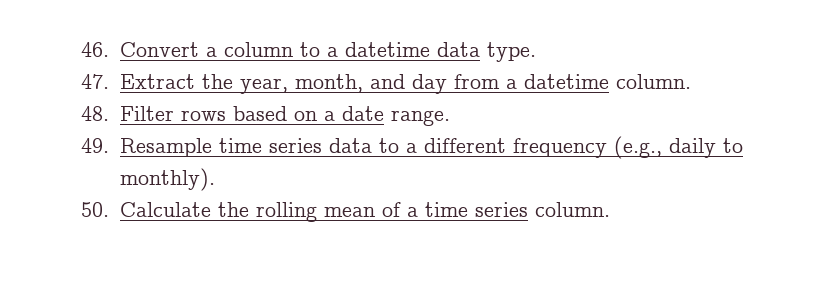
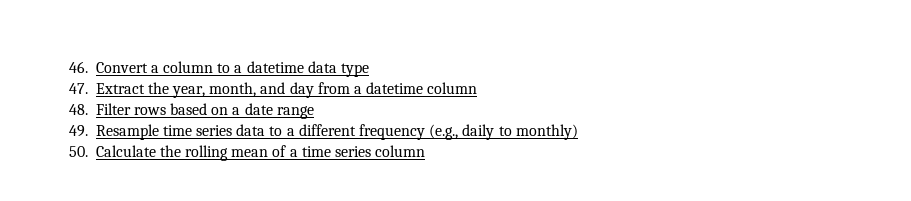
[486,42,536,62] type. -> [341,63,370,77] type
[615,74,691,89] column. -> [427,82,478,94] column
[390,110,450,126] range. -> [276,106,314,119] range
[119,168,215,191] monthly). -> [515,124,578,140] monthly)
[534,202,610,217] column. -> [375,145,426,157] column

